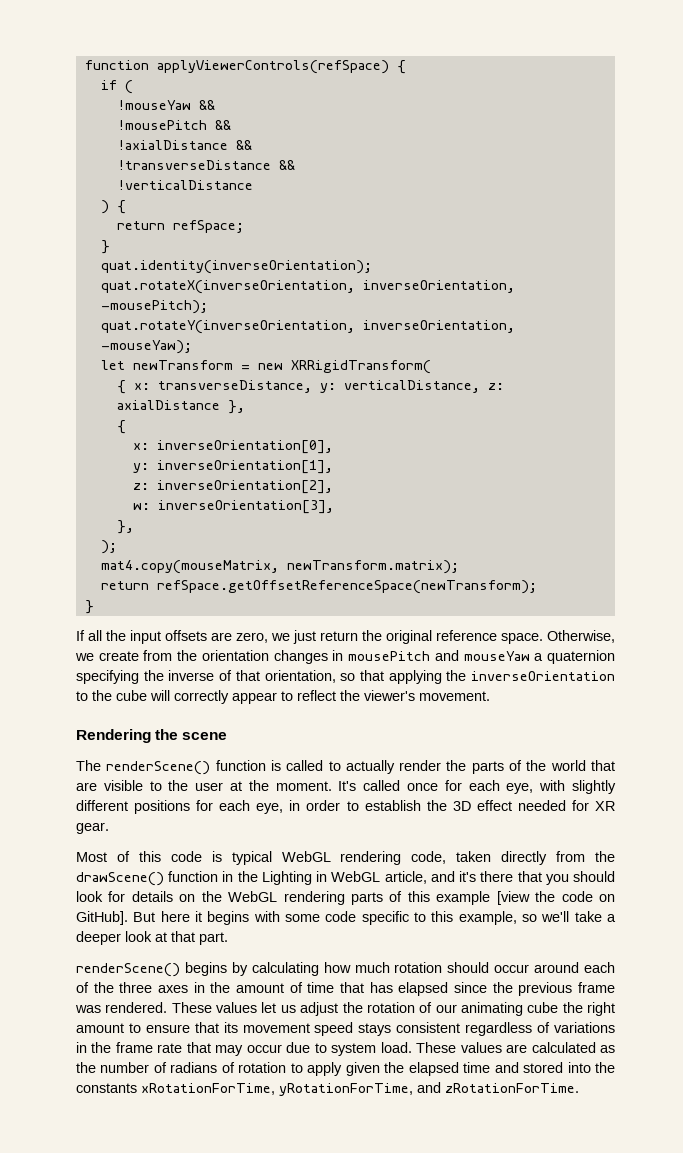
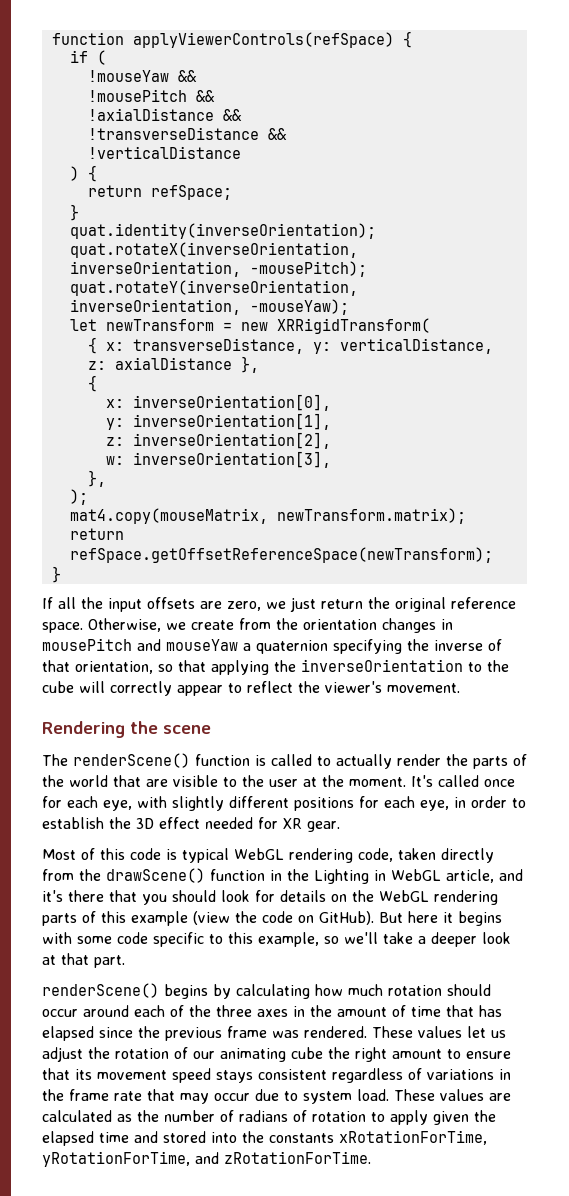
[496,891,530,905] [view -> [193,911,230,925] (view
[76,911,128,925] GitHub]. -> [319,911,374,925] GitHub).

